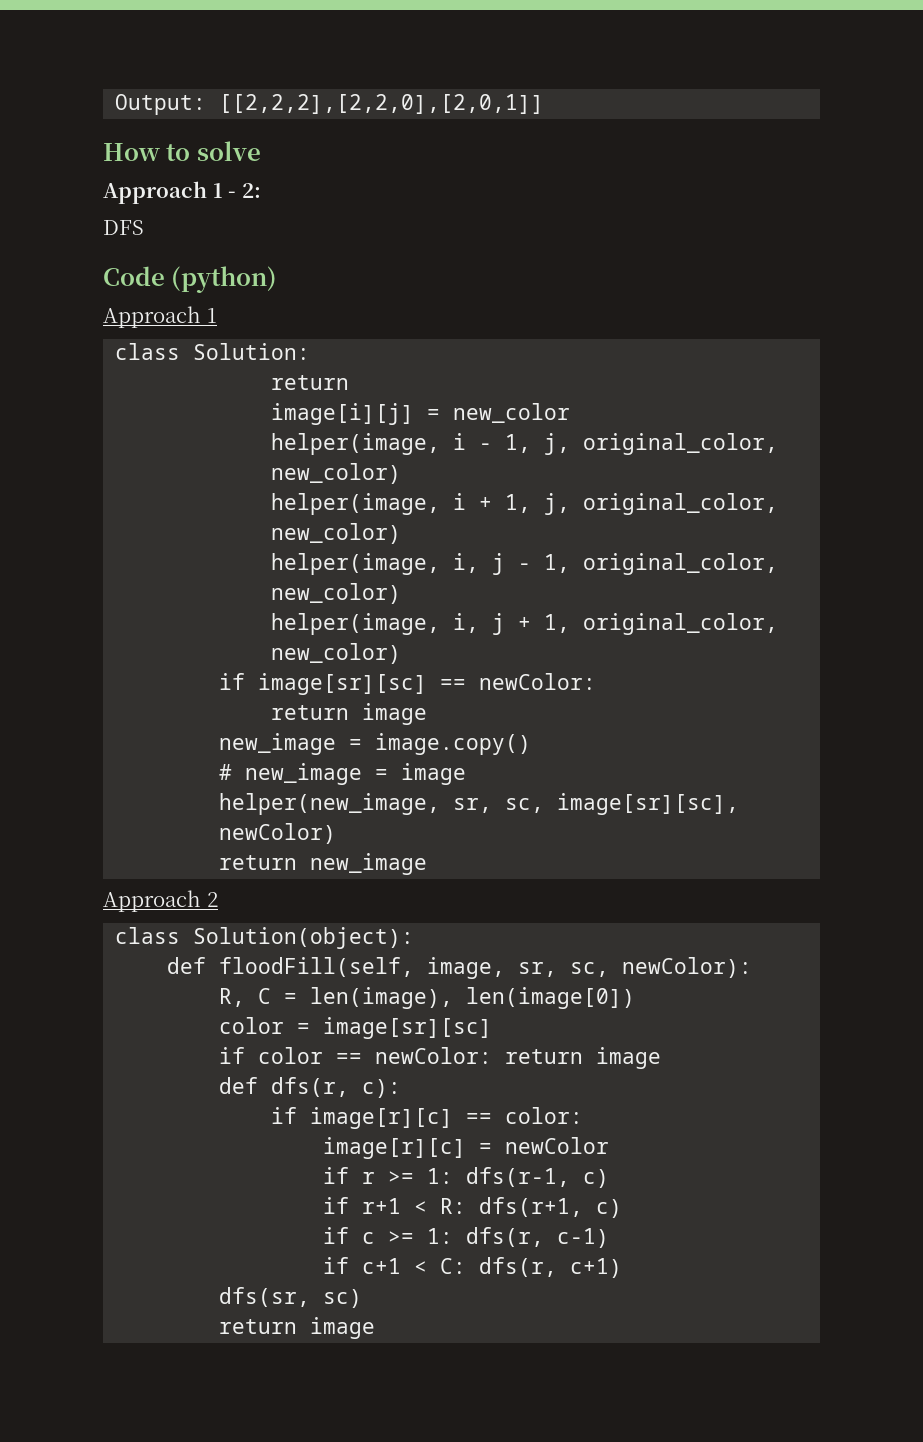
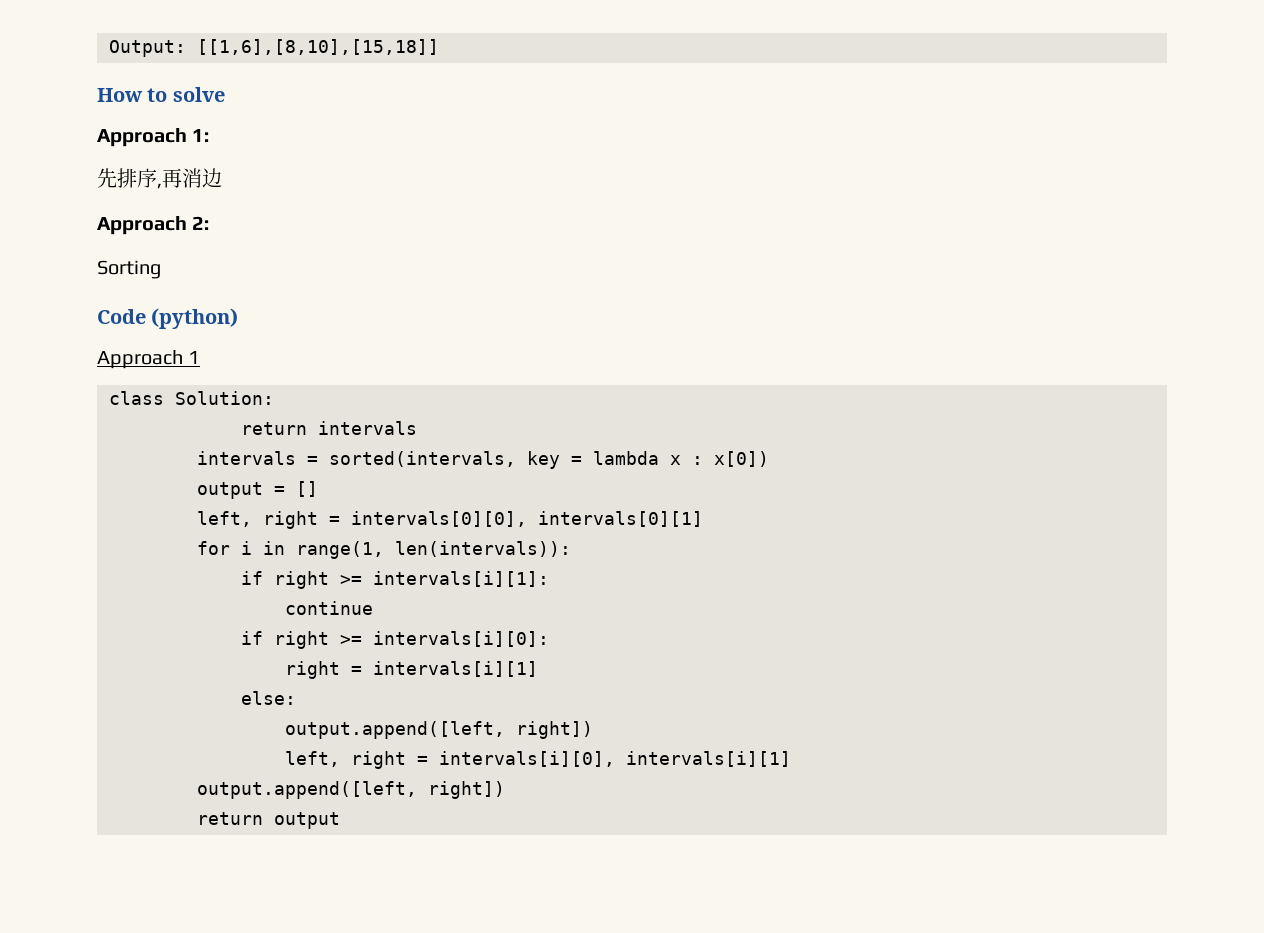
[219,94,545,114] [[2,2,2],[2,2,0],[2,0,1]] -> [197,39,439,55] [[1,6],[8,10],[15,18]]
[212,183,237,198] 1 - -> [192,129,210,142] [97,168,222,189] [97,216,187,235] 1: // 先排序,再消边 // Approach
[103,220,144,235] DFS -> [97,260,161,279] Sorting
[271,403,571,425] [271,433,779,455] [271,463,402,484] [271,493,779,515] [271,523,402,544] [271,553,779,575] [271,583,402,604] [271,613,779,635] [271,643,402,664] [219,673,597,695] [271,703,428,725] [219,733,532,755] [219,763,467,785] [219,793,740,815] [219,823,337,844] [219,853,428,875] [103,890,218,912] [115,927,415,949] [167,957,753,979] [219,987,636,1009] [219,1017,493,1039] [219,1047,662,1069] [219,1077,402,1098] [271,1107,584,1129] [323,1137,610,1159] [323,1167,610,1188] [323,1197,623,1218] [323,1227,610,1248] [323,1257,623,1278] [219,1287,363,1308] [219,1317,376,1339] // image[i][j] = new_color // helper(image, i - 1, j, original_color, new_color) // helper(image, i + 1, j, original_color, new_color) // helper(image, i, j - 1, original_color, new_color) // helper(image, i, j + 1, original_color, new_color) // if image[sr][sc] == newColor: // return image // new_image = image.copy() // # new_image = image // helper(new_image, sr, sc, image[sr][sc], newColor) // return new_image // Approach 2 // class Solution(object): // def floodFill(self, image, sr, sc, newColor): // R, C = len(image), len(image[0]) // color = image[sr][sc] // if color == newColor: return image // def dfs(r, c): // if image[r][c] == color: // image[r][c] = newColor // if r >= 1: dfs(r-1, c) // if r+1 < R: dfs(r+1, c) // if c >= 1: dfs(r, c-1) // if c+1 < C: dfs(r, c+1) // dfs(sr, sc) // return image -> [318,421,417,435] [197,451,769,469] [197,481,318,499] [197,511,703,529] [197,541,571,559] [241,571,549,589] [285,601,373,615] [241,631,549,649] [285,661,538,679] [241,691,296,705] [285,721,593,739] [285,751,791,769] [197,781,505,799] [197,812,340,829] intervals // intervals = sorted(intervals, key = lambda x : x[0]) // output = [] // left, right = intervals[0][0], intervals[0][1] // for i in range(1, len(intervals)): // if right >= intervals[i][1]: // continue // if right >= intervals[i][0]: // right = intervals[i][1] // else: // output.append([left, right]) // left, right = intervals[i][0], intervals[i][1] // output.append([left, right]) // return output

